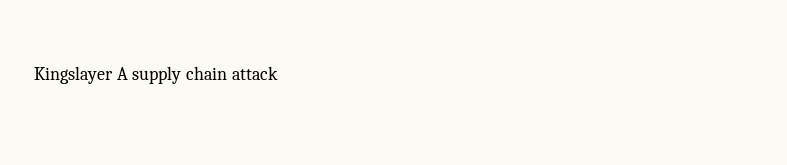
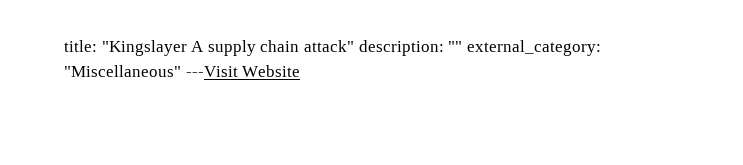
[34,66,113,84] Kingslayer -> [64,40,187,56] title: "Kingslayer
[231,66,278,80] attack -> [303,40,601,56] [64,65,301,77] attack" description: "" external_category: "Miscellaneous" ---Visit Website

